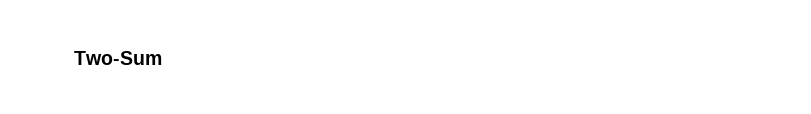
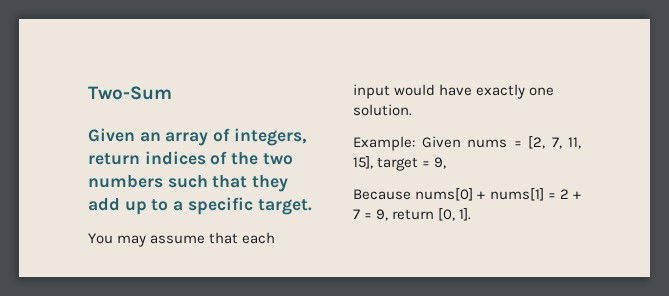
(162, 58) none -> [88,128,306,146] [88,151,293,165] [88,175,289,192] [88,197,312,215] [88,232,276,247] [353,84,555,99] [353,104,412,116] [353,136,581,151] [353,156,447,171] [353,188,581,201] [353,208,472,221] // Given an array of integers, return indices of the two numbers such that they add up to a specific target. // You may assume that each input would have exactly one solution. // Example: Given nums = [2, 7, 11, 15], target = 9, // Because nums[0] + nums[1] = 2 + 7 = 9, return [0, 1].

